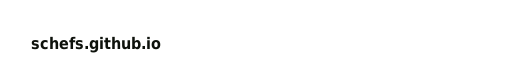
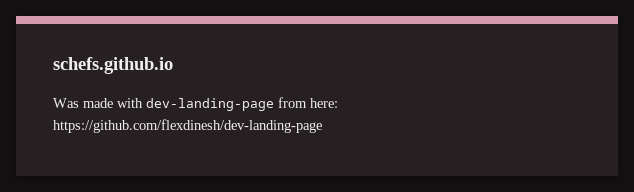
(161, 44) none -> [53,97,338,111] [53,119,322,133] // Was made with dev-landing-page from here: https://github.com/flexdinesh/dev-landing-page

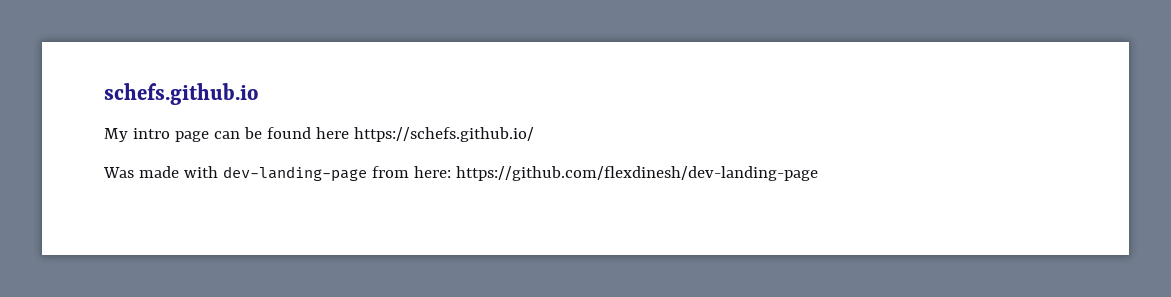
(173, 65) none -> [104,127,534,142] // My intro page can be found here https://schefs.github.io/

